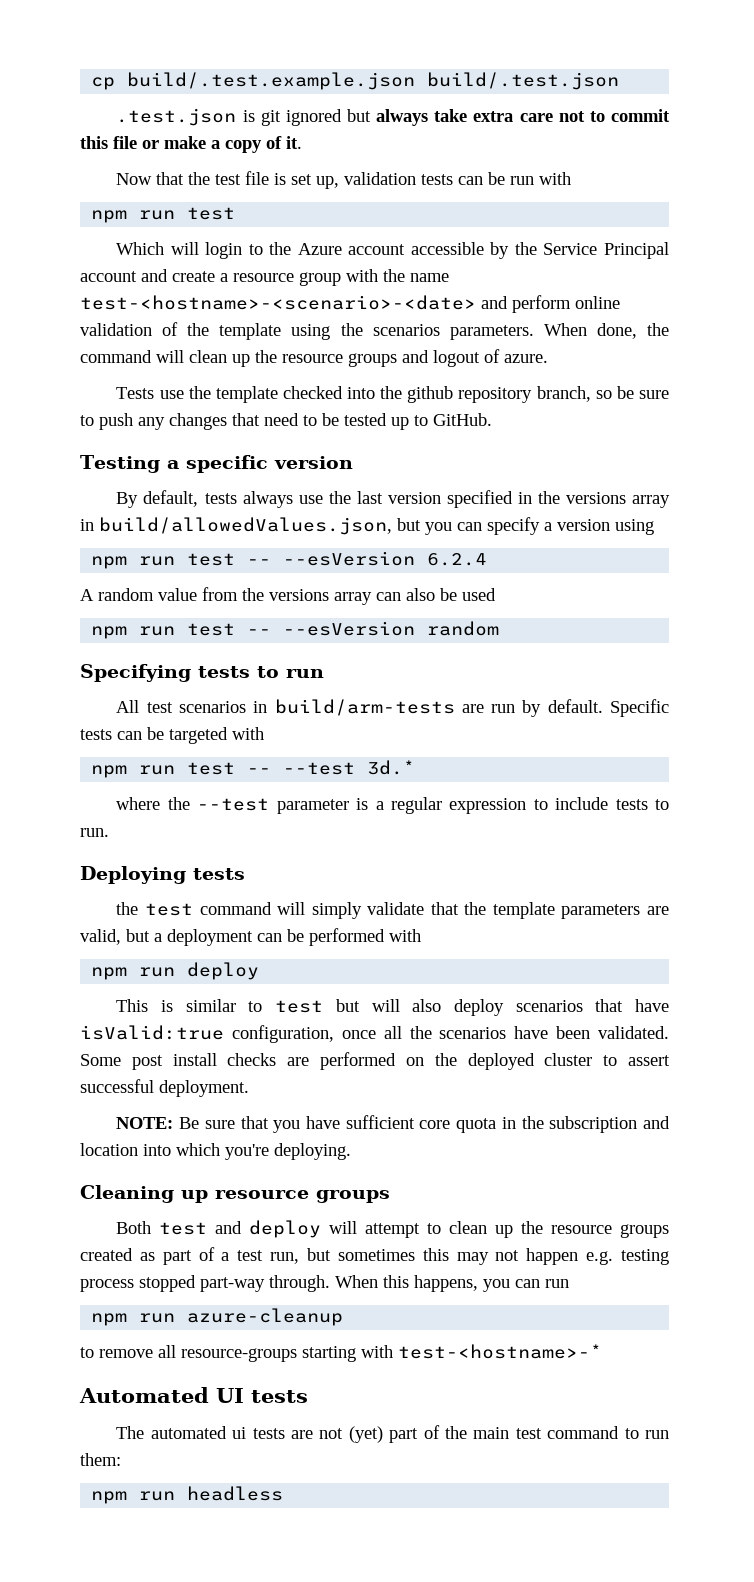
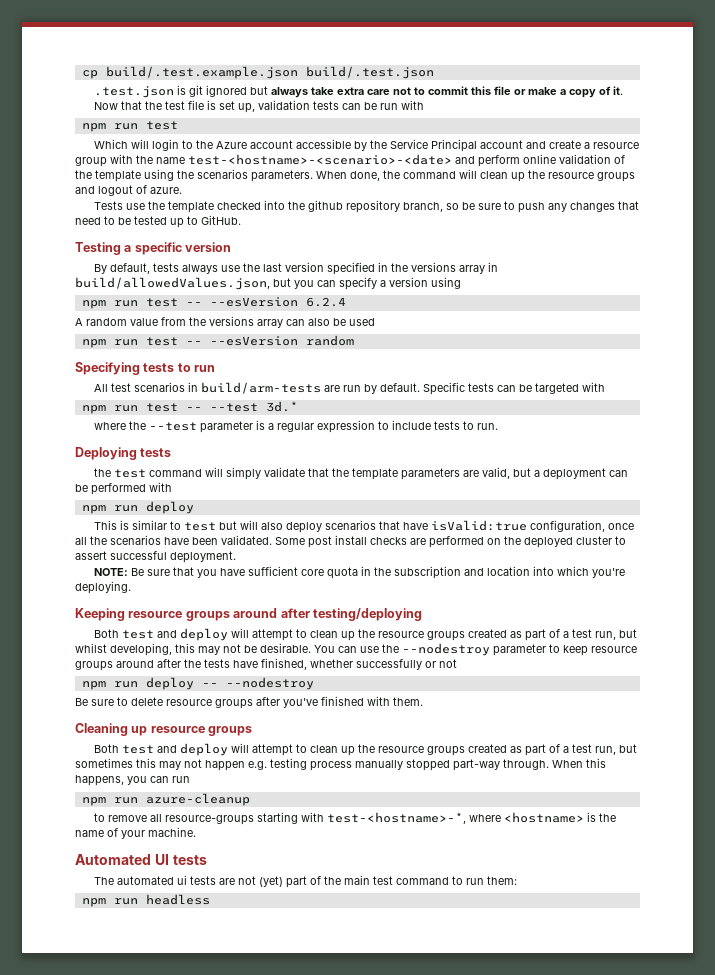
(351, 1151) none -> [75,608,422,621] [93,628,637,641] [75,643,637,656] [75,658,457,671] [81,677,314,690] [75,696,423,709] // Keeping resource groups around after testing/deploying // Both test and deploy will attempt to clean up the resource groups created as part of a test run, but whilst developing, this may not be desirable. You can use the --nodestroy parameter to keep resource groups around after the tests have finished, whether successfully or not // npm run deploy -- --nodestroy // Be sure to delete resource groups after you've finished with them.
(134, 1285) none -> [355,760,403,770] manually
[398,1344,602,1359] test-<hostname>-* -> [326,812,616,824] [75,827,196,839] test-<hostname>-*, where <hostname> is the name of your machine.

